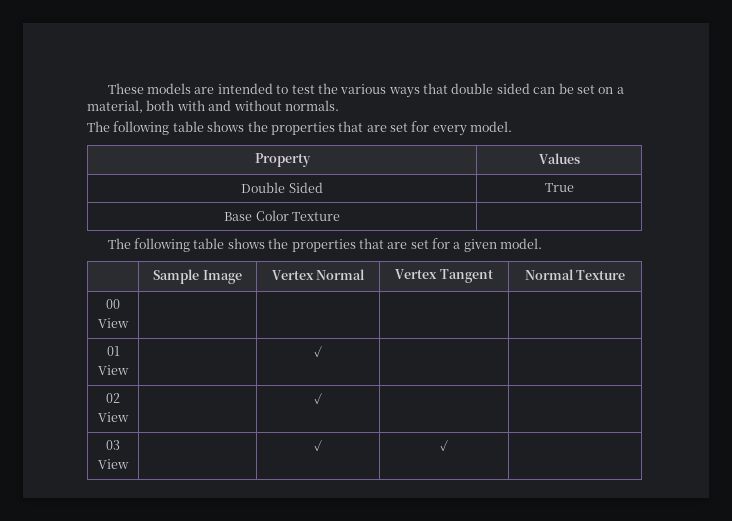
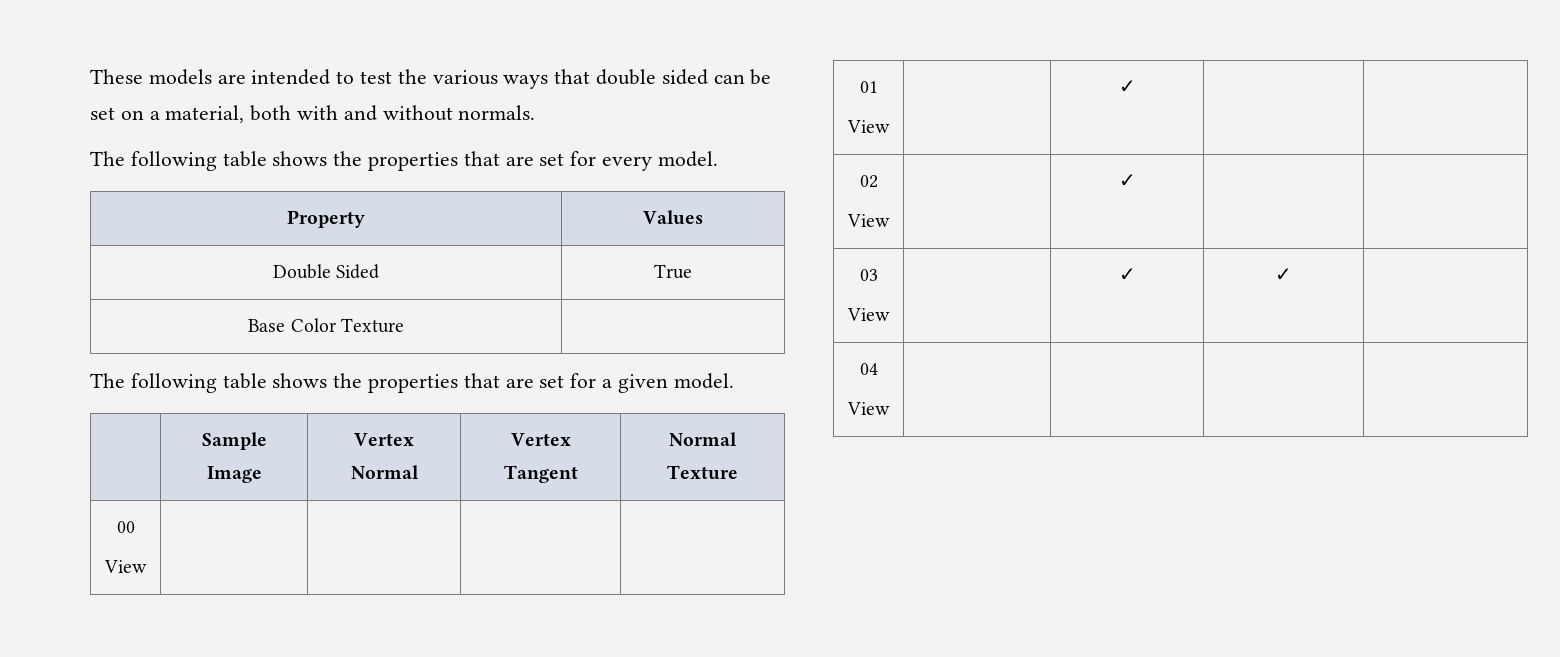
(448, 445) none -> [859,363,878,375] [846,402,890,415] // 04 // View | | | |

